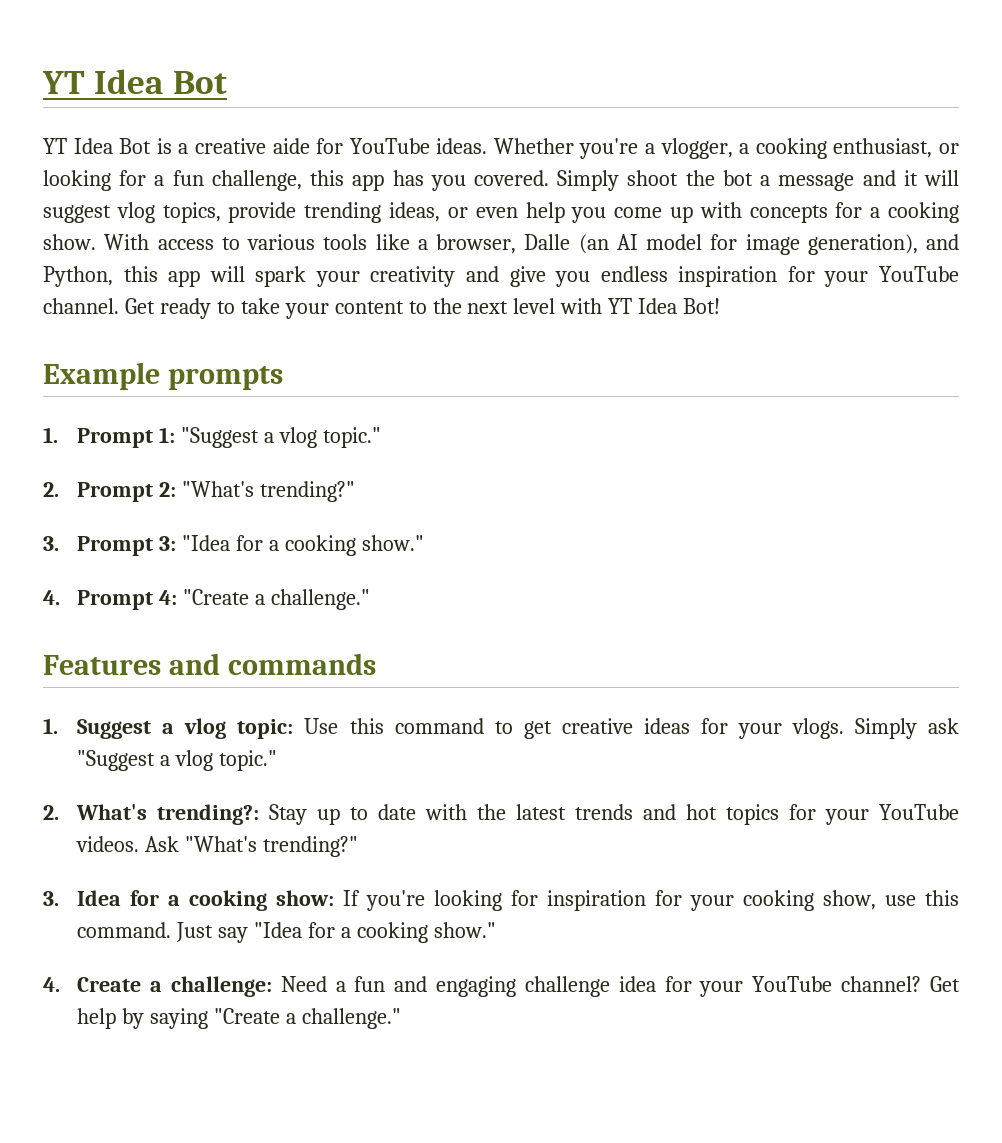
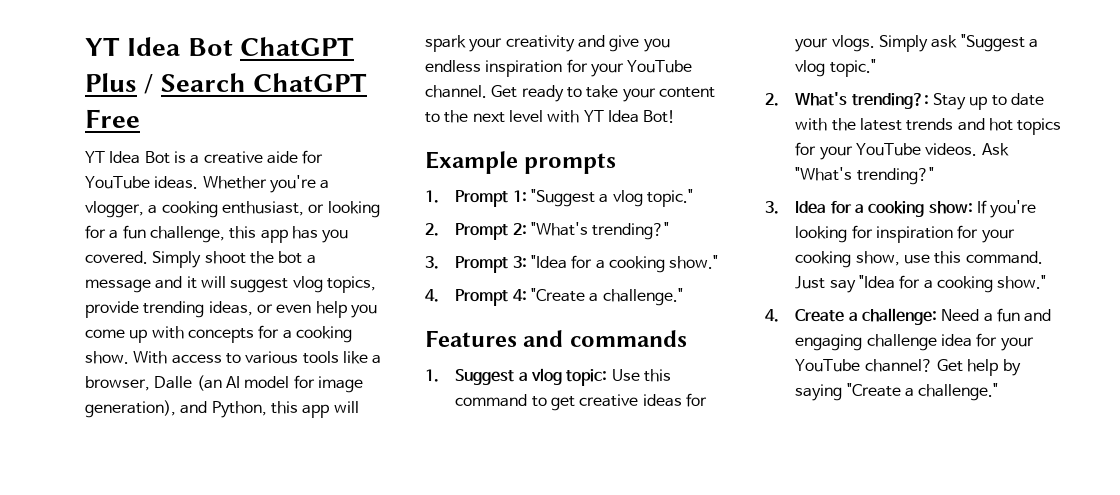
[42,69,227,94] YT Idea Bot -> [85,37,355,56] [85,73,368,94] [85,109,140,128] YT Idea Bot ChatGPT Plus / Search ChatGPT Free

